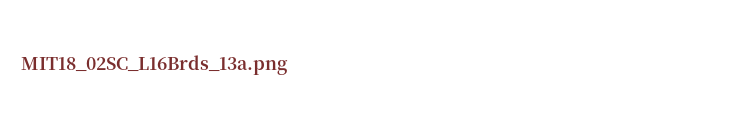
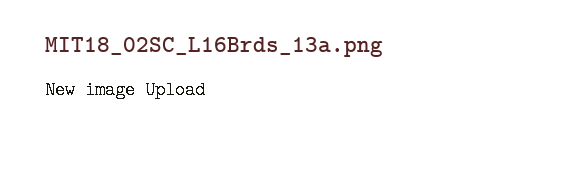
(288, 65) none -> [45,81,205,99] // New image Upload

